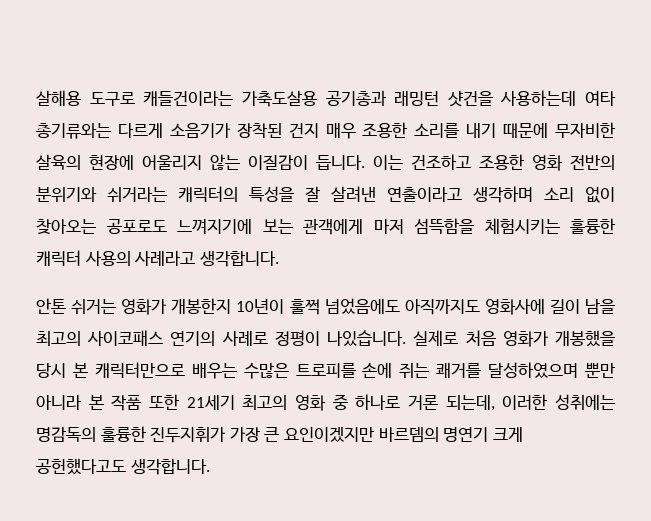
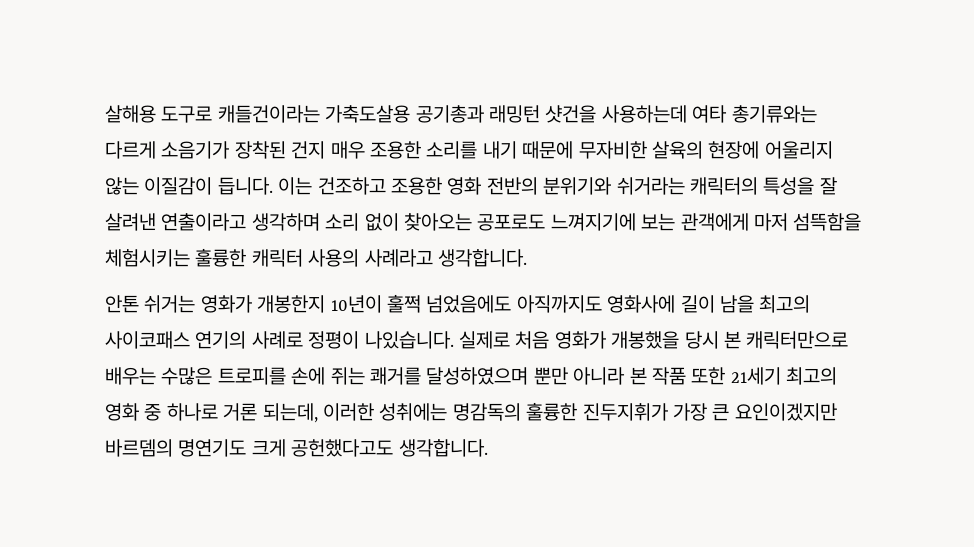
[443,427,489,442] 명연기 -> [178,439,247,457] 명연기도

